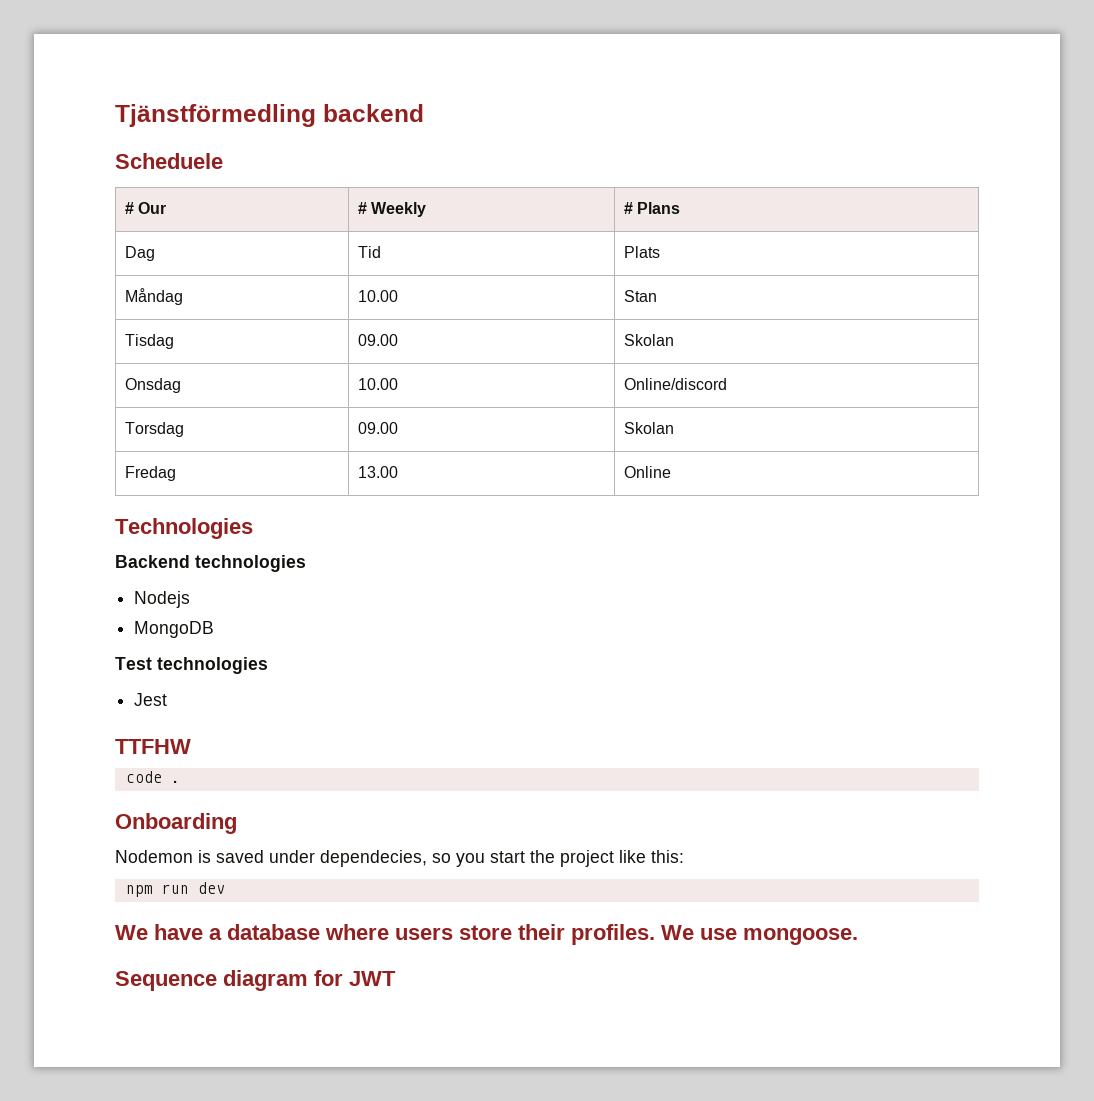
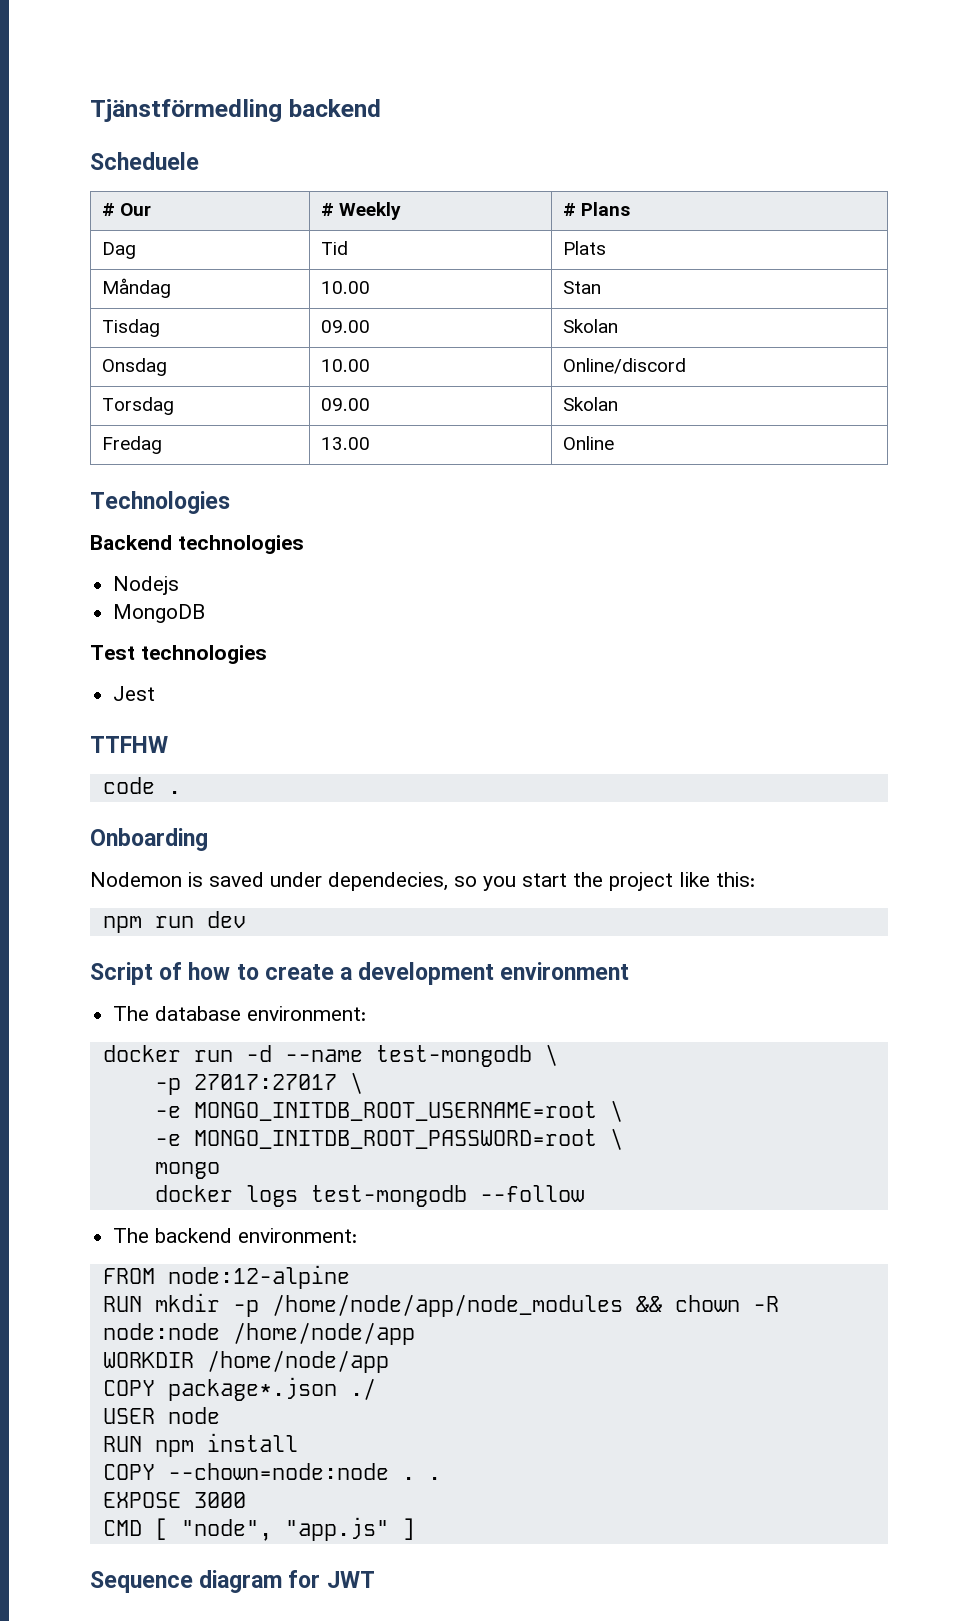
[115,924,858,945] We have a database where users store their profiles. We use mongoose. -> [90,962,630,985] [113,1006,367,1021] [102,1044,558,1067] [154,1072,363,1095] [154,1100,623,1122] [154,1128,623,1150] [154,1162,220,1179] [154,1185,584,1207] [113,1228,358,1243] [102,1265,350,1289] [102,1293,779,1317] [102,1322,415,1345] [102,1350,389,1373] [102,1377,376,1401] [102,1407,220,1424] [102,1433,298,1457] [102,1463,441,1480] [102,1492,246,1508] [102,1517,415,1541] Script of how to create a development environment // The database environment: // docker run -d --name test-mongodb \ // -p 27017:27017 \ // -e MONGO_INITDB_ROOT_USERNAME=root \ // -e MONGO_INITDB_ROOT_PASSWORD=root \ // mongo // docker logs test-mongodb --follow // The backend environment: // FROM node:12-alpine // RUN mkdir -p /home/node/app/node_modules && chown -R node:node /home/node/app // WORKDIR /home/node/app // COPY package*.json ./ // USER node // RUN npm install // COPY --chown=node:node . . // EXPOSE 3000 // CMD [ "node", "app.js" ]

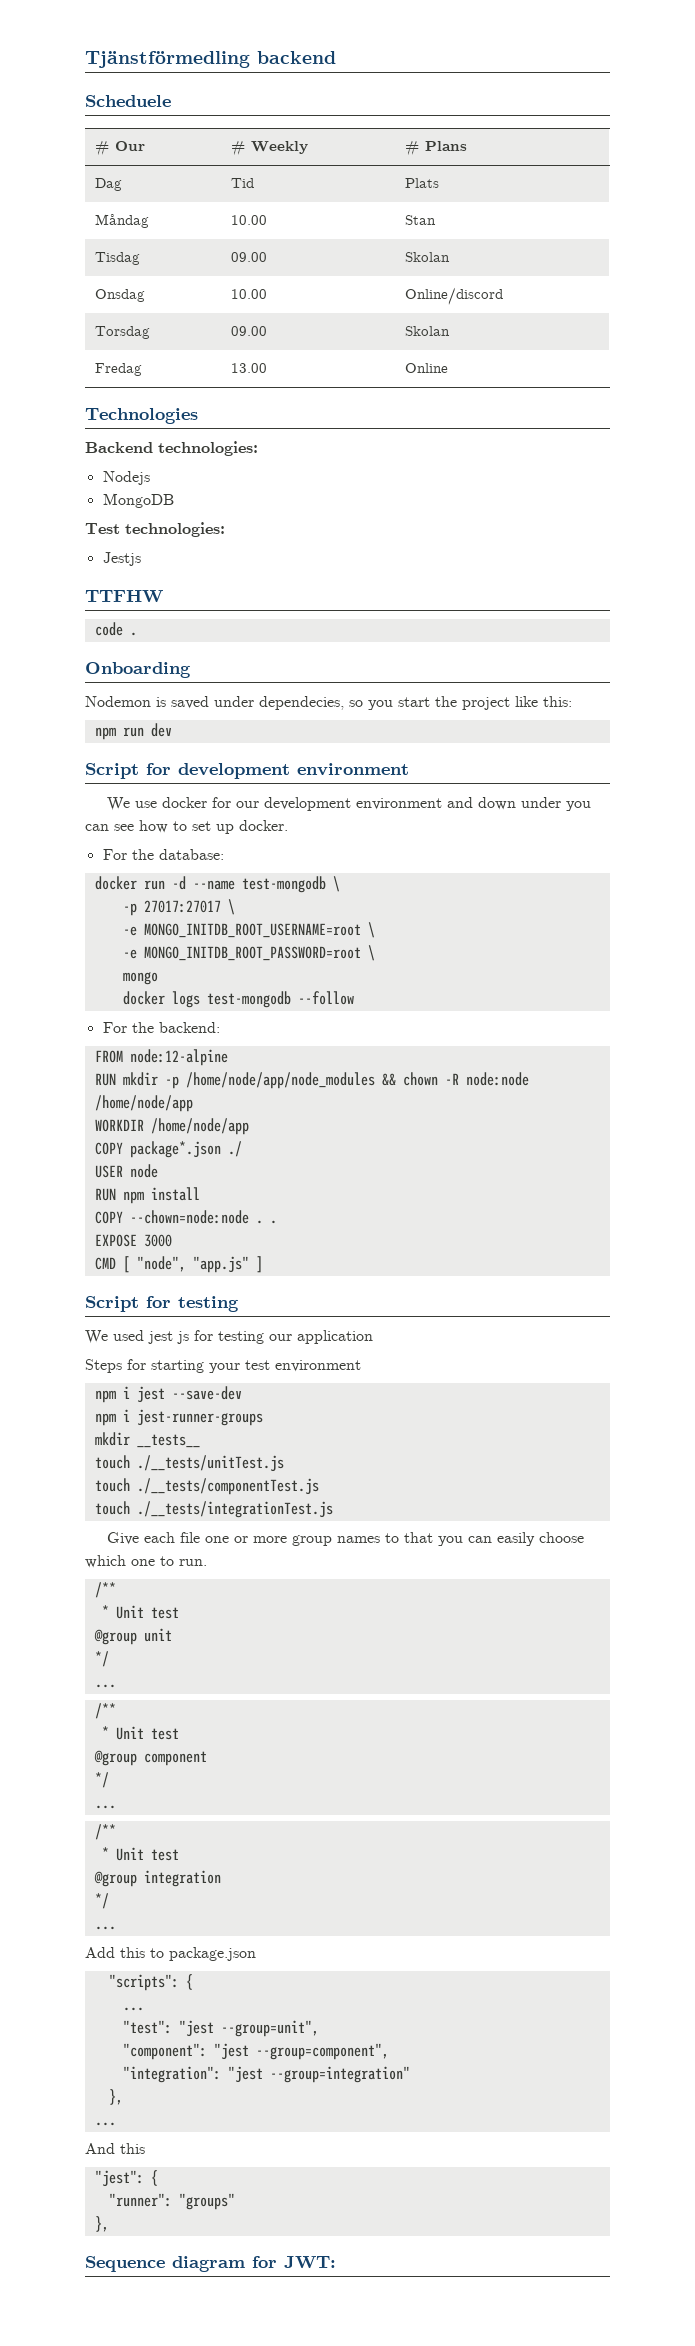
[178,535,304,554] technologies -> [158,441,258,456] technologies:
[141,645,267,664] [113,686,156,701] technologies // Jest -> [125,522,225,537] [102,552,141,566] technologies: // Jestjs
[159,962,630,985] [113,1006,367,1021] of how to create a development environment // The database environment: -> [146,763,409,779] [106,797,591,811] [85,820,288,834] [102,849,224,860] for development environment // We use docker for our development environment and down under you can see how to set up docker. // For the database:
[113,1228,358,1243] The backend environment: -> [102,1022,220,1033] For the backend:
(415, 1529) none -> [85,1296,239,1312] [85,1330,373,1344] [85,1359,361,1373] [94,1386,242,1403] [94,1409,263,1426] [94,1432,200,1448] [94,1455,284,1472] [94,1478,319,1495] [94,1501,333,1518] [106,1532,584,1546] [85,1555,207,1568] [94,1582,116,1598] [101,1605,179,1619] [93,1628,172,1645] [94,1651,109,1667] [94,1684,116,1688] [94,1703,116,1719] [101,1726,179,1740] [93,1750,207,1766] [94,1772,109,1788] [94,1805,116,1809] [94,1824,116,1840] [101,1847,179,1861] [93,1870,221,1887] [94,1893,109,1909] [94,1926,116,1930] [85,1947,256,1961] [108,1974,193,1991] [122,2007,144,2011] [122,2020,319,2037] [122,2043,389,2060] [122,2066,410,2083] [108,2089,123,2105] [94,2122,116,2126] [85,2143,145,2154] [94,2170,158,2187] [108,2193,235,2210] [94,2216,109,2232] // Script for testing // We used jest js for testing our application // Steps for starting your test environment // npm i jest --save-dev // npm i jest-runner-groups // mkdir __tests__ // touch ./__tests/unitTest.js // touch ./__tests/componentTest.js // touch ./__tests/integrationTest.js // Give each file one or more group names to that you can easily choose which one to run. // /** // * Unit test // @group unit // */ // ... // /** // * Unit test // @group component // */ // ... // /** // * Unit test // @group integration // */ // ... // Add this to package.json // "scripts": { // ... // "test": "jest --group=unit", // "component": "jest --group=component", // "integration": "jest --group=integration" // }, // ... // And this // "jest": { // "runner": "groups" // },
[326,1571,375,1588] JWT -> [284,2256,336,2269] JWT:

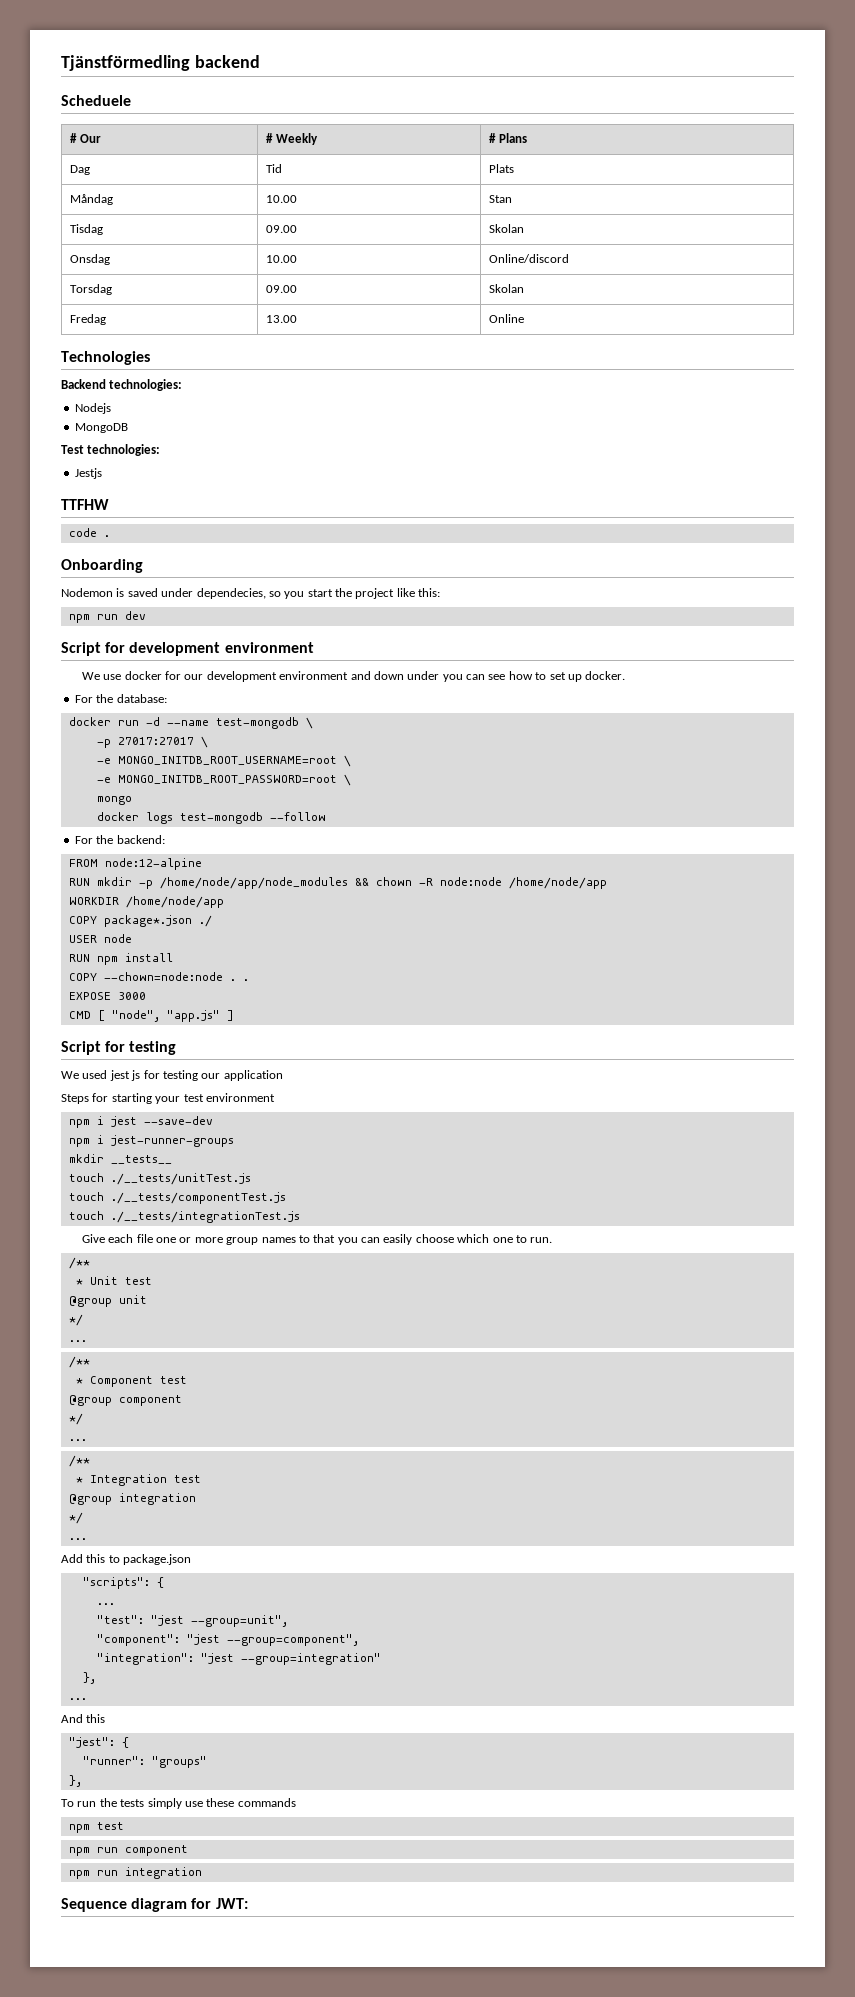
[115,1726,144,1740] Unit -> [89,1376,153,1387] Component
[115,1847,144,1861] Unit -> [89,1474,167,1486] Integration
(109, 2224) none -> [61,1798,296,1809] [68,1822,124,1833] [68,1845,188,1856] [68,1867,202,1879] // To run the tests simply use these commands // npm test // npm run component // npm run integration

